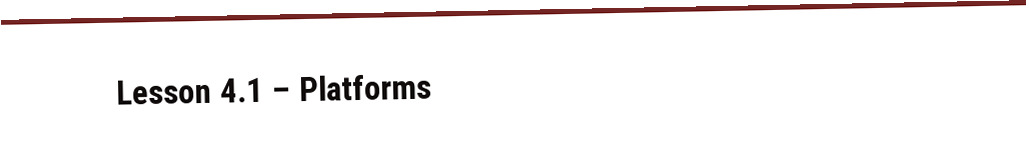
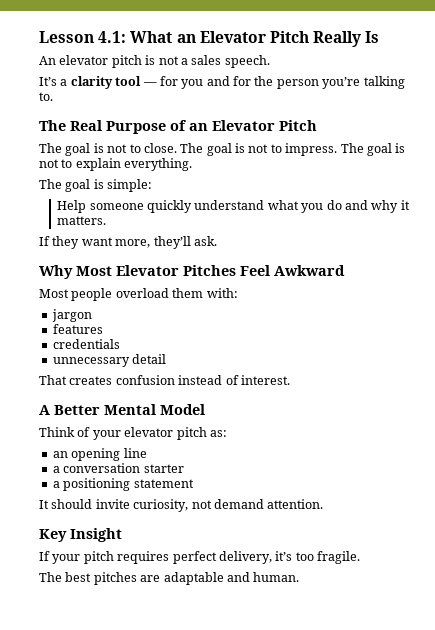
[219,73,432,103] 4.1 – Platforms -> [98,31,380,47] [39,55,270,68] [39,76,405,89] [39,92,53,101] [39,120,317,134] [39,143,406,156] [39,158,193,171] [39,179,153,192] [57,200,410,213] [57,216,107,225] [39,236,217,249] [39,265,345,279] [39,288,238,301] [51,309,92,322] [52,324,103,334] [52,339,120,349] [52,354,167,367] [39,375,290,385] [39,404,205,415] [39,427,227,440] [52,448,147,461] [52,463,184,473] [52,478,194,491] [39,499,324,512] [39,528,122,542] [39,551,360,564] [39,572,300,585] 4.1: What an Elevator Pitch Really Is // An elevator pitch is not a sales speech. // It’s a clarity tool — for you and for the person you’re talking to. // The Real Purpose of an Elevator Pitch // The goal is not to close. The goal is not to impress. The goal is not to explain everything. // The goal is simple: // Help someone quickly understand what you do and why it matters. // If they want more, they’ll ask. // Why Most Elevator Pitches Feel Awkward // Most people overload them with: // jargon // features // credentials // unnecessary detail // That creates confusion instead of interest. // A Better Mental Model // Think of your elevator pitch as: // an opening line // a conversation starter // a positioning statement // It should invite curiosity, not demand attention. // Key Insight // If your pitch requires perfect delivery, it’s too fragile. // The best pitches are adaptable and human.

